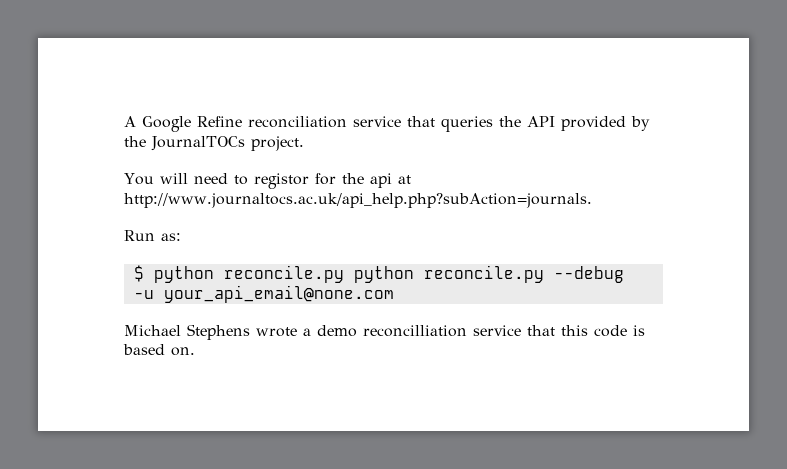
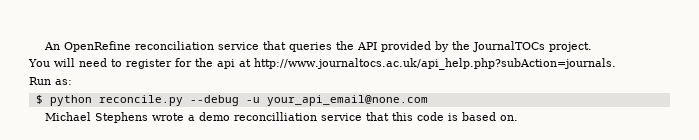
[124,116,242,132] A Google Refine -> [43,41,131,52] An OpenRefine
[253,173,309,189] registor -> [126,59,172,69] register
[353,265,544,283] python reconcile.py -> (183, 100) none

